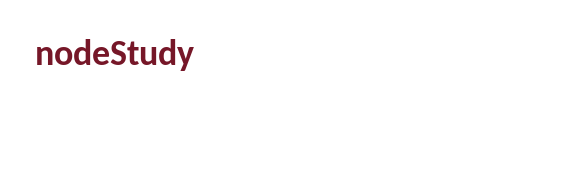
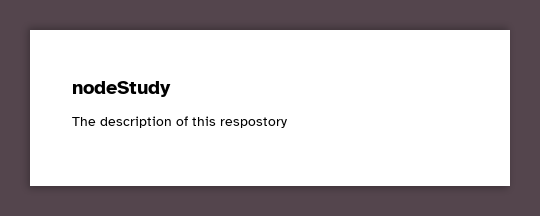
(194, 55) none -> [72,116,287,128] // The description of this respostory

